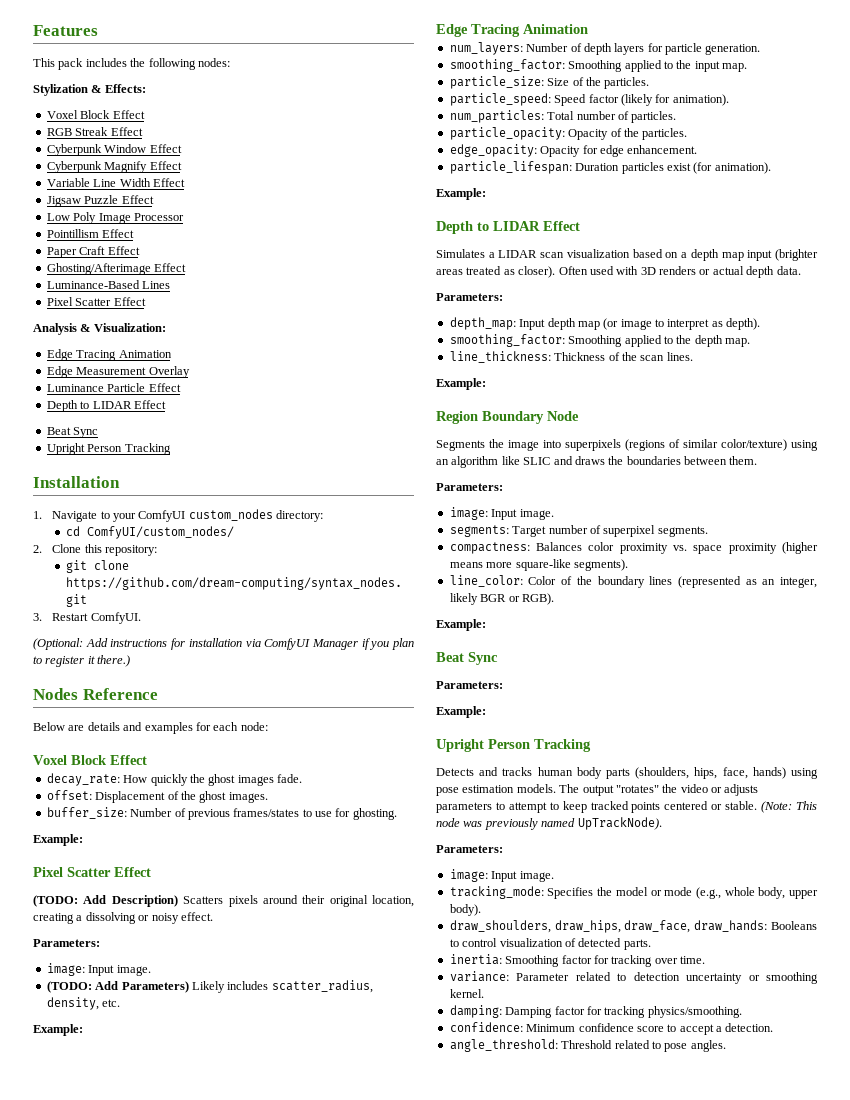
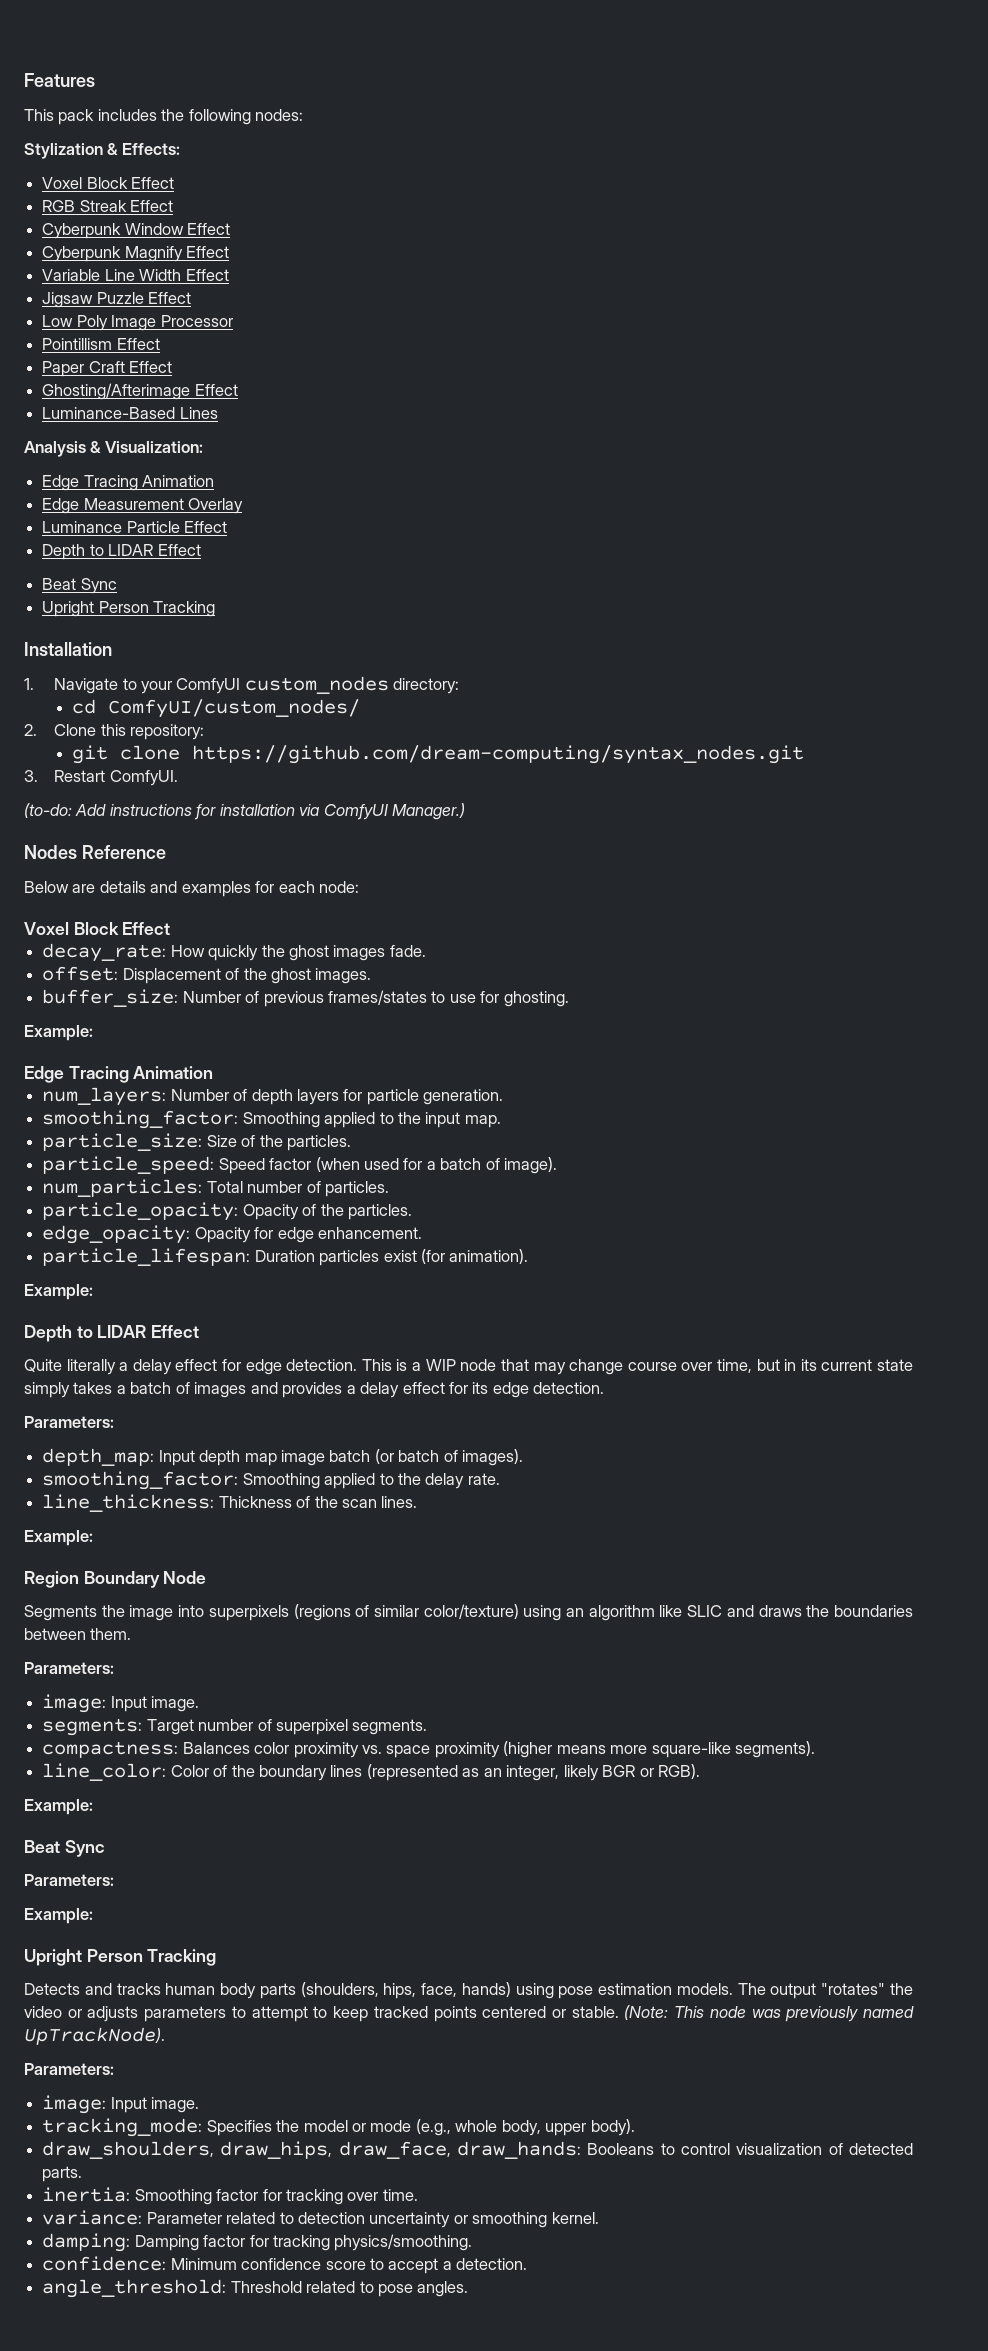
[46,297,146,306] // Pixel Scatter Effect -> (218, 413) none
[33,638,83,650] (Optional: -> [24,803,72,818] (to-do:
[311,638,414,650] [33,655,131,667] Manager if you plan to register it there.) -> [392,803,466,820] Manager.)
[33,867,151,877] [33,895,414,907] [33,912,213,924] [33,939,100,947] [46,963,151,976] [46,980,373,993] [46,997,121,1010] [33,1024,83,1036] // Pixel Scatter Effect // (TODO: Add Description) Scatters pixels around their original location, creating a dissolving or noisy effect. // Parameters: // image: Input image. // (TODO: Add Parameters) Likely includes scatter_radius, density, etc. // Example: -> (93, 1033) none
[620,94,729,106] (likely for animation). -> [315,1157,558,1174] (when used for a batch of image).
[436,249,818,261] [436,266,801,278] Simulates a LIDAR scan visualization based on a depth map input (brighter areas treated as closer). Often used with 3D renders or actual depth data. -> [24,1359,913,1375] [24,1382,605,1398] Quite literally a delay effect for edge detection. This is a WIP node that may change course over time, but in its current state simply takes a batch of images and provides a delay effect for its edge detection.
[603,318,761,330] [449,334,750,347] (or image to interpret as depth). // smoothing_factor: Smoothing applied to the depth map. -> [280,1449,524,1466] [42,1471,500,1490] image batch (or batch of images). // smoothing_factor: Smoothing applied to the delay rate.

